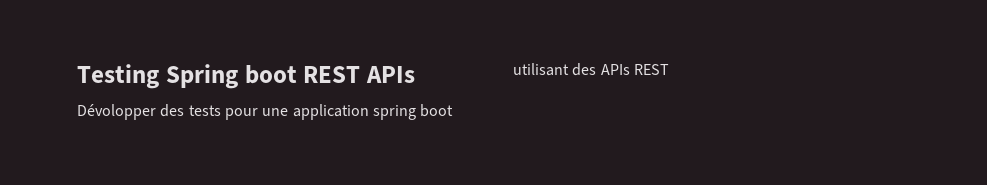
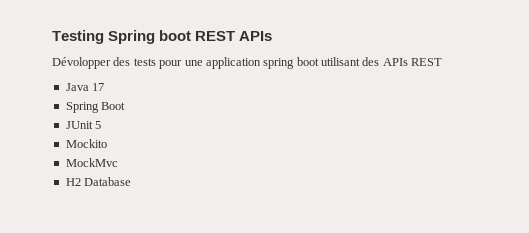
(669, 69) none -> [65,83,105,91] [65,102,126,113] [65,121,102,129] [65,139,107,148] [65,158,118,167] [65,177,132,186] // Java 17 // Spring Boot // JUnit 5 // Mockito // MockMvc // H2 Database

